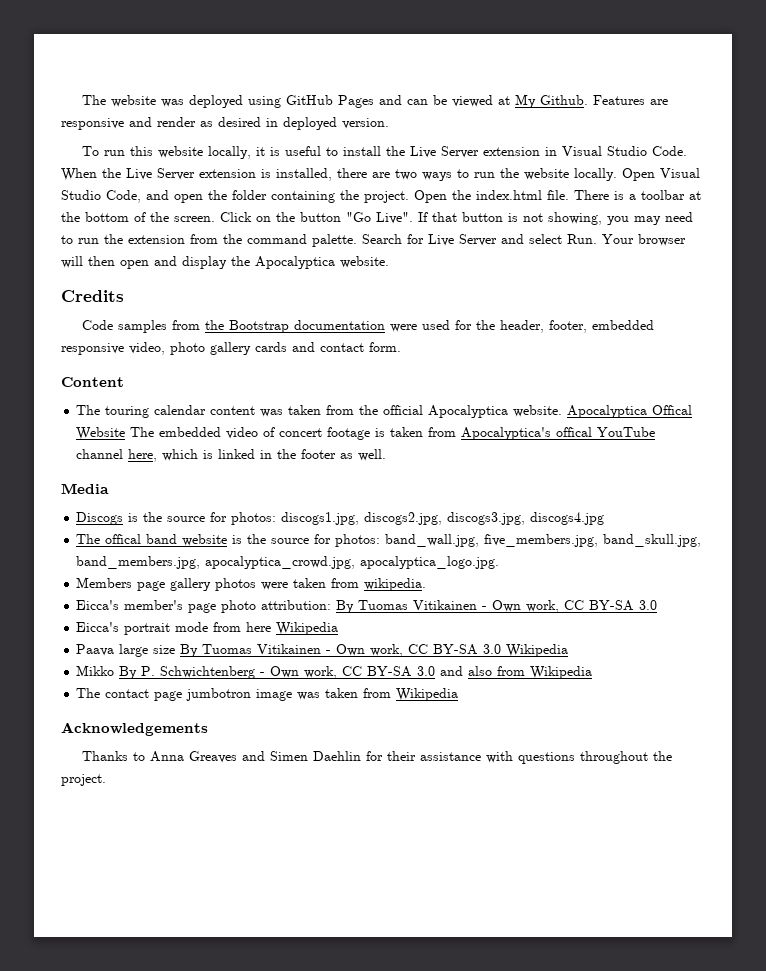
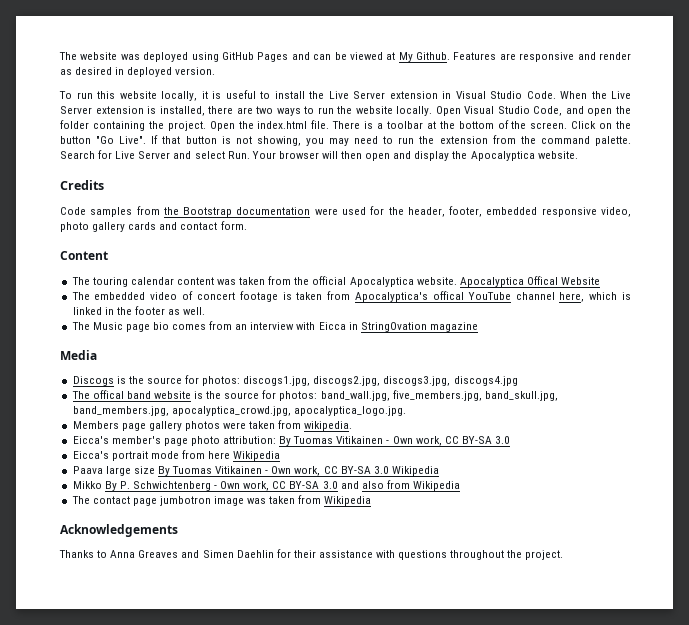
(126, 433) none -> (601, 281) //
(387, 455) none -> [71,321,478,332] // The Music page bio comes from an interview with Eicca in StringOvation magazine

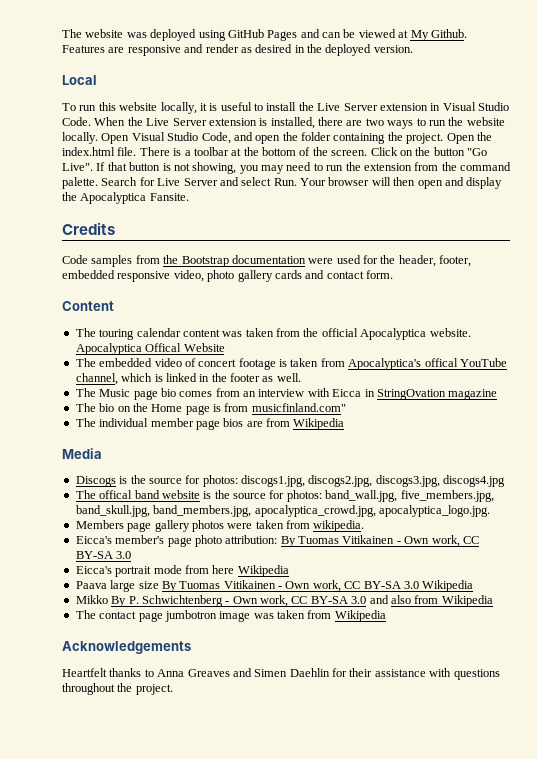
(125, 71) none -> [307,44,322,53] the
(216, 71) none -> [62,75,97,85] // Local
[537,151,578,159] website. -> [149,193,189,201] Fansite.
[515,292,585,302] channel here, -> [75,373,118,385] channel,
(478, 327) none -> [75,403,346,415] [75,418,345,430] // The bio on the Home page is from musicfinland.com" // The individual member page bios are from Wikipedia
[59,550,94,558] Thanks -> [62,668,142,677] Heartfelt thanks

